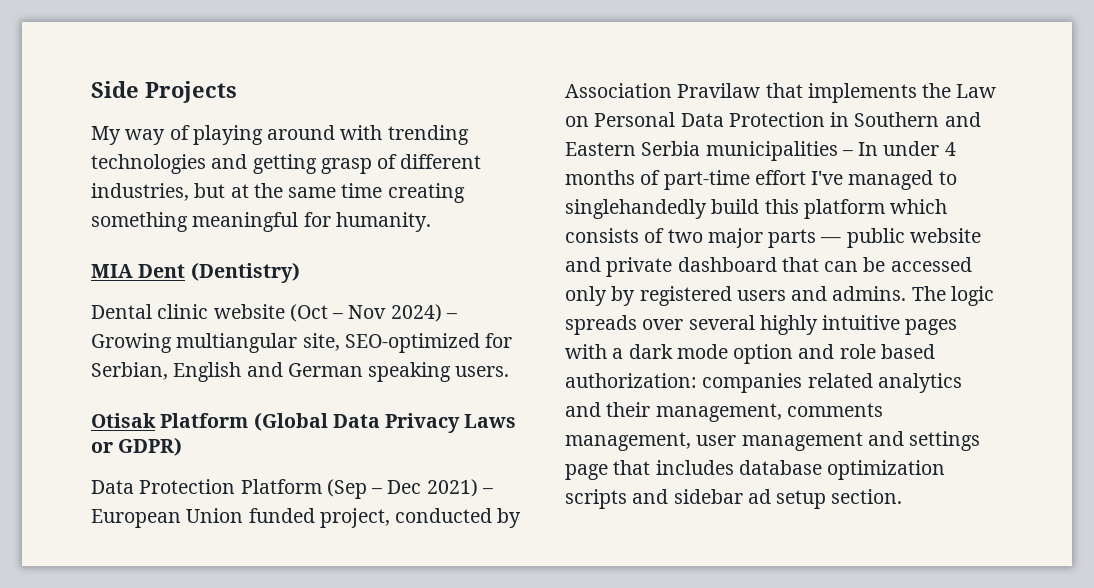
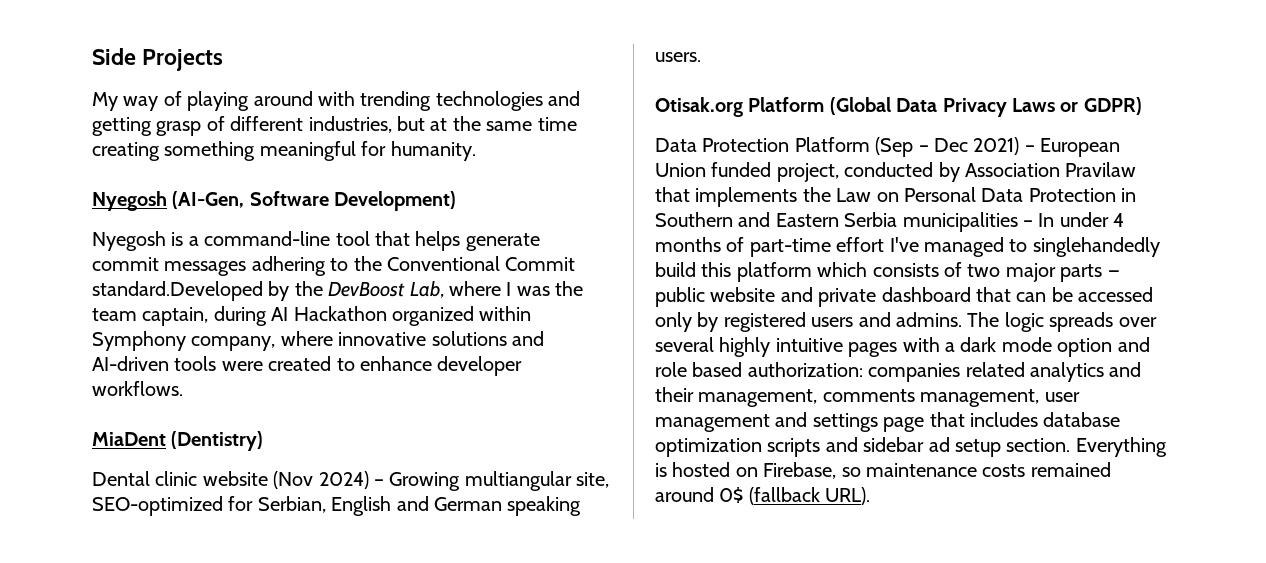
[91,264,186,278] MIA Dent -> [92,191,457,211] [92,231,540,251] [92,256,576,276] [92,281,584,301] [92,306,532,326] [92,331,544,351] [92,356,523,376] [92,381,183,396] [92,432,166,446] Nyegosh (AI-Gen, Software Development) // Nyegosh is a command-line tool that helps generate commit messages adhering to the Conventional Commit standard.Developed by the DevBoost Lab, where I was the team captain, during AI Hackathon organized within Symphony company, where innovative solutions and AI-driven tools were created to enhance developer workflows. // MiaDent
[289,304,387,322] (Oct – Nov -> [273,471,314,489] (Nov
[91,413,156,428] Otisak -> [655,97,743,117] Otisak.org
(903, 496) none -> [1075,437,1167,457] [655,462,1111,479] [655,487,871,505] Everything is hosted on Firebase, so maintenance costs remained around 0$ (fallback URL).

